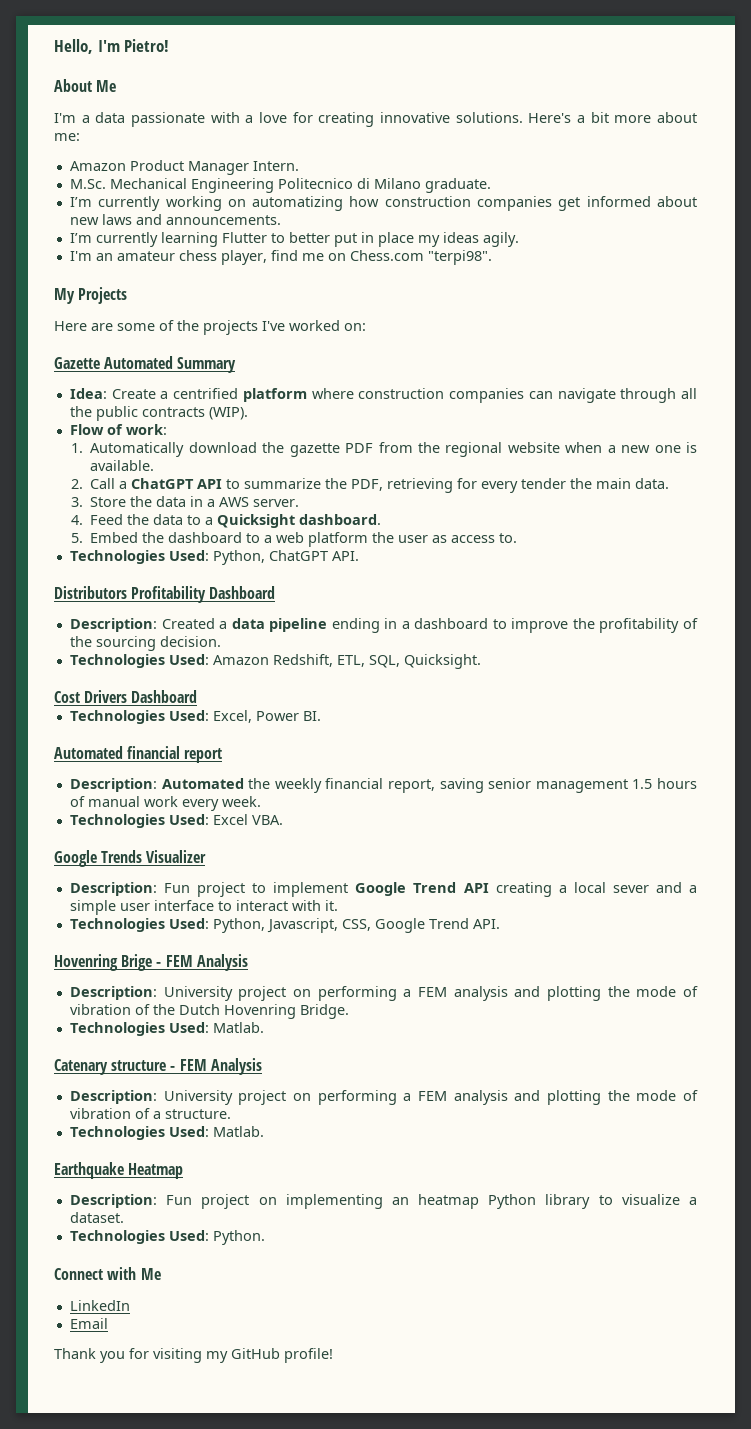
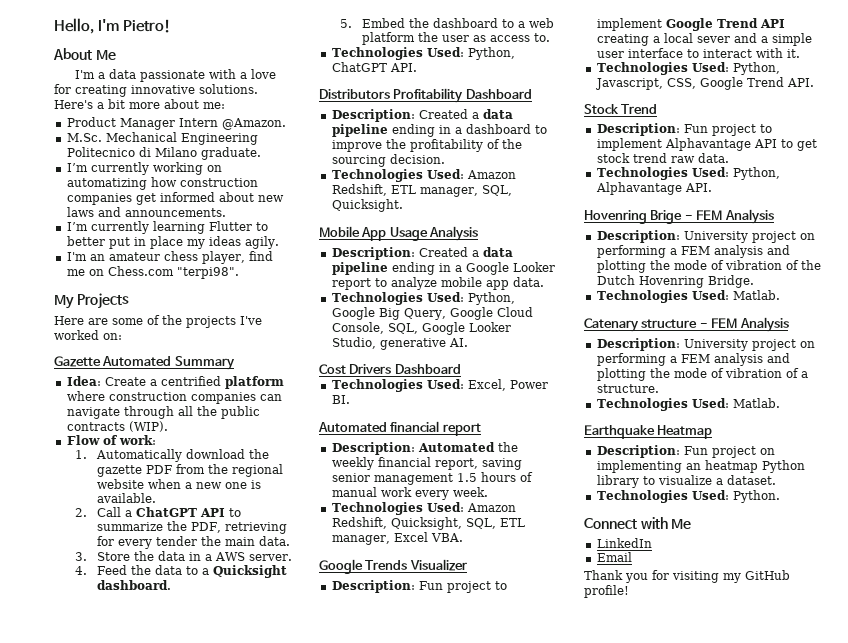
[69,161,126,171] Amazon -> (225, 105) none
[252,161,299,171] Intern. -> [178,118,286,130] Intern @Amazon.
[336,655,365,667] ETL, -> [390,185,478,197] ETL manager,
(481, 661) none -> [319,226,479,241] [331,247,513,260] [331,262,555,275] [331,277,544,290] [331,292,515,305] [331,307,533,320] [331,322,511,335] [331,337,468,350] // Mobile App Usage Analysis // Description: Created a data pipeline ending in a Google Looker report to analyze mobile app data. // Technologies Used: Python, Google Big Query, Google Cloud Console, SQL, Google Looker Studio, generative AI.
(209, 819) none -> [466,503,516,512] [331,517,525,530] [331,535,390,545] Amazon Redshift, Quicksight, SQL, ETL manager,
(500, 924) none -> [584,104,658,114] [596,123,772,136] [596,138,817,151] [596,153,729,163] [596,167,780,180] [595,182,712,195] // Stock Trend // Description: Fun project to implement Alphavantage API to get stock trend raw data. // Technologies Used: Python, Alphavantage API.

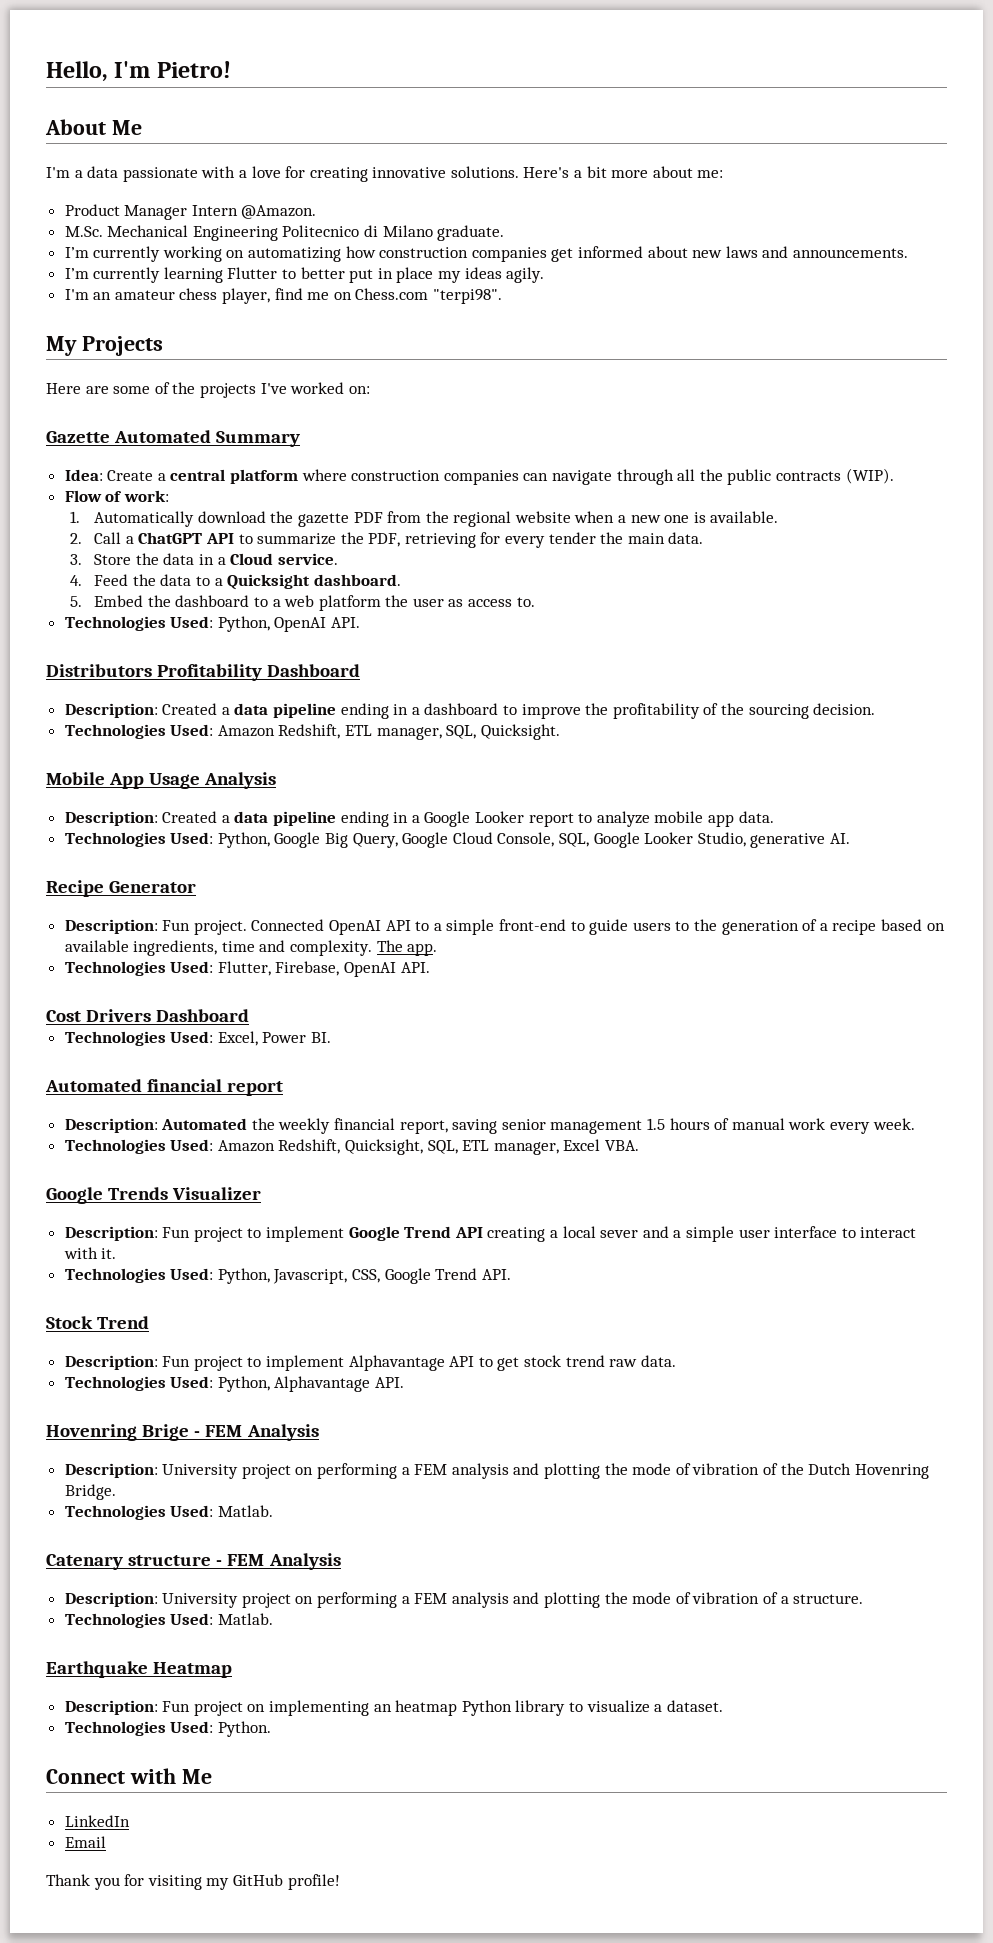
[160,376,221,386] centrified -> [170,469,226,481] central
[214,552,292,561] AWS server. -> [230,553,338,565] Cloud service.
[331,62,387,72] ChatGPT -> [274,617,327,632] OpenAI
(468, 342) none -> [46,880,197,897] [64,919,945,935] [64,940,438,956] [64,961,430,977] // Recipe Generator // Description: Fun project. Connected OpenAI API to a simple front-end to guide users to the generation of a recipe based on available ingredients, time and complexity. The app. // Technologies Used: Flutter, Firebase, OpenAI API.

